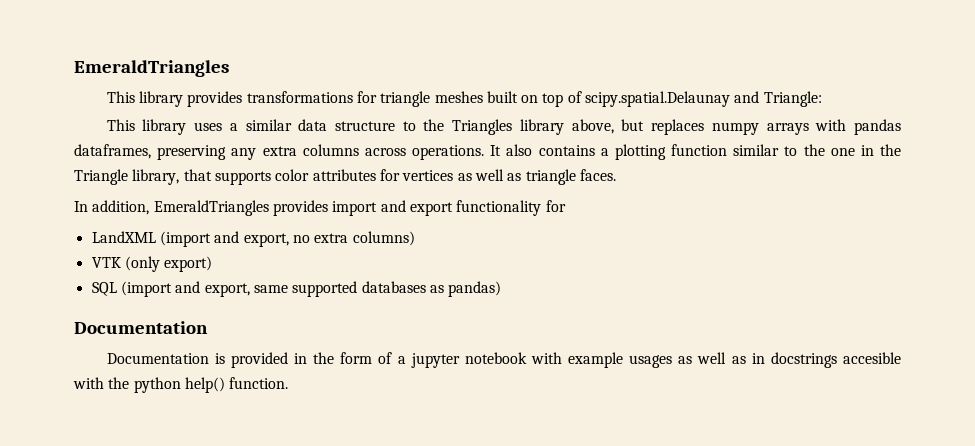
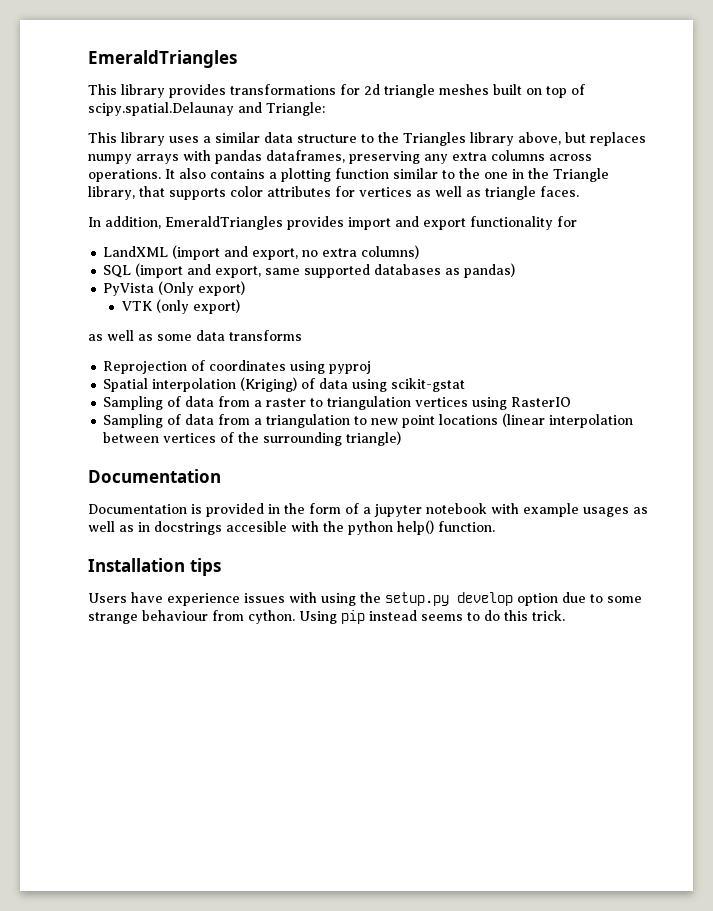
(377, 97) none -> [364,84,380,95] 2d
[91,256,213,272] // VTK (only export) -> (420, 252) none
(502, 289) none -> [103,281,246,296] [121,299,240,314] [88,330,302,341] [103,360,372,374] [103,377,466,392] [103,396,572,410] [103,413,634,428] [103,431,402,446] // PyVista (Only export) // VTK (only export) // as well as some data transforms // Reprojection of coordinates using pyproj // Spatial interpolation (Kriging) of data using scikit-gstat // Sampling of data from a raster to triangulation vertices using RasterIO // Sampling of data from a triangulation to new point locations (linear interpolation between vertices of the surrounding triangle)
(289, 383) none -> [88,558,221,576] [88,592,642,606] [88,610,565,624] // Installation tips // Users have experience issues with using the setup.py develop option due to some strange behaviour from cython. Using pip instead seems to do this trick.

